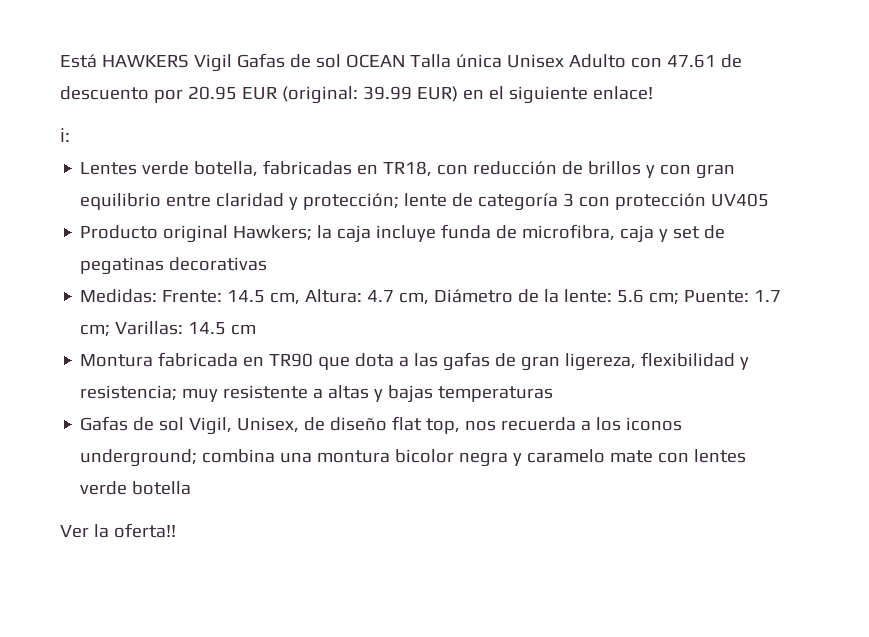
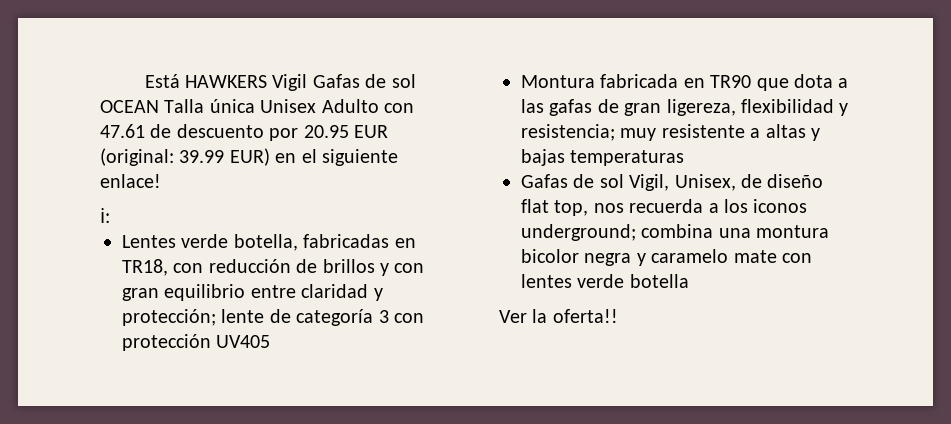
[80,224,726,243] [80,257,268,275] [80,289,782,305] [80,321,257,337] // Producto original Hawkers; la caja incluye funda de microfibra, caja y set de pegatinas decorativas // Medidas: Frente: 14.5 cm, Altura: 4.7 cm, Diámetro de la lente: 5.6 cm; Puente: 1.7 cm; Varillas: 14.5 cm -> (271, 341) none

